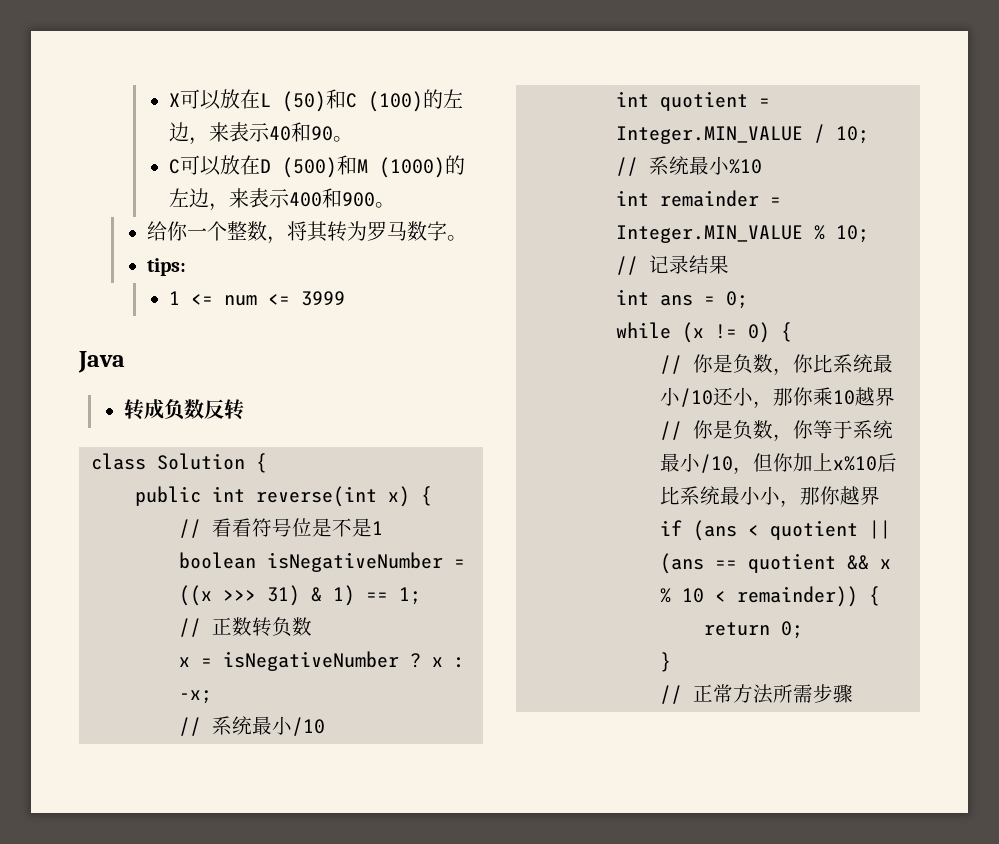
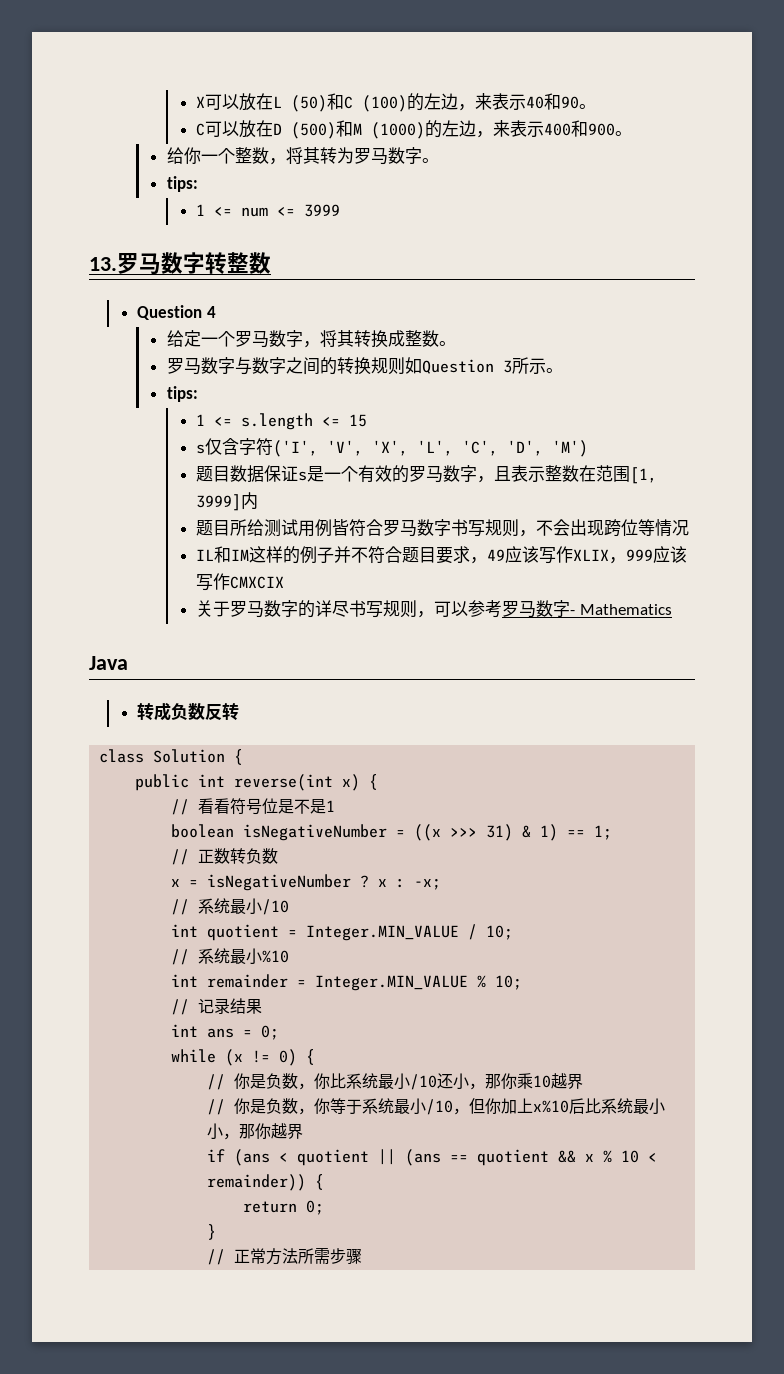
(346, 298) none -> [89,252,271,275] [137,305,216,320] [166,330,456,348] [166,357,563,375] [166,386,198,402] [196,413,368,430] [196,438,589,457] [196,465,658,484] [196,492,259,511] [196,519,690,537] [196,546,688,564] [196,573,285,591] [196,600,672,618] // 13.罗马数字转整数 // Question 4 // 给定一个罗马数字，将其转换成整数。 // 罗马数字与数字之间的转换规则如Question 3所示。 // tips: // 1 <= s.length <= 15 // s仅含字符('I', 'V', 'X', 'L', 'C', 'D', 'M') // 题目数据保证s是一个有效的罗马数字，且表示整数在范围[1, 3999]内 // 题目所给测试用例皆符合罗马数字书写规则，不会出现跨位等情况 // IL和IM这样的例子并不符合题目要求，49应该写作XLIX，999应该写作CMXCIX // 关于罗马数字的详尽书写规则，可以参考罗马数字- Mathematics

